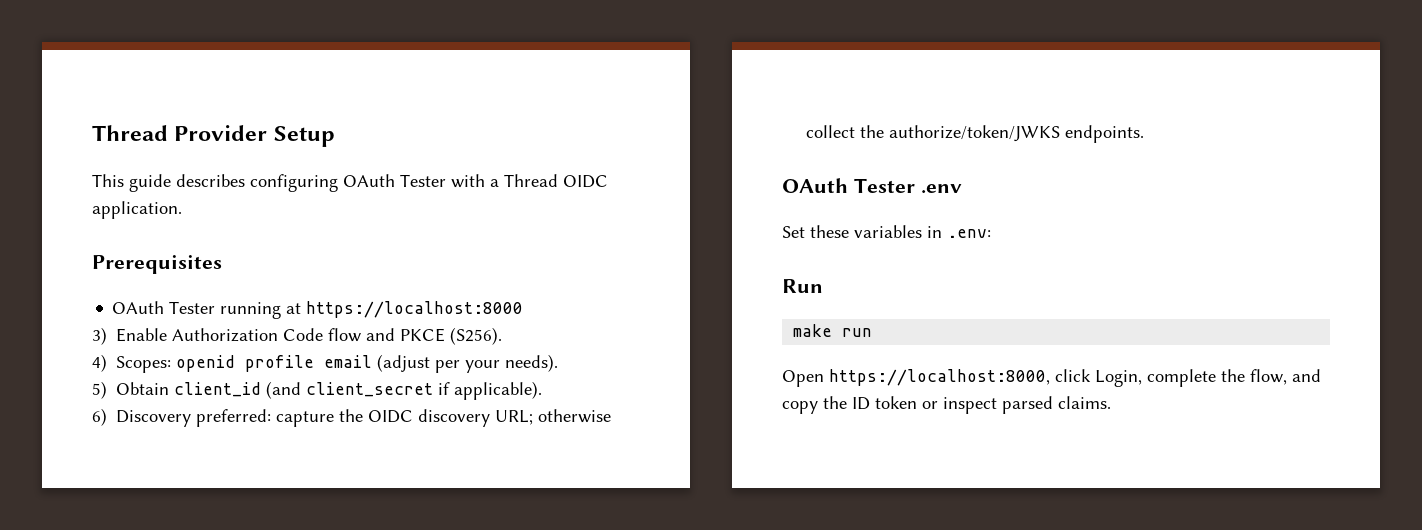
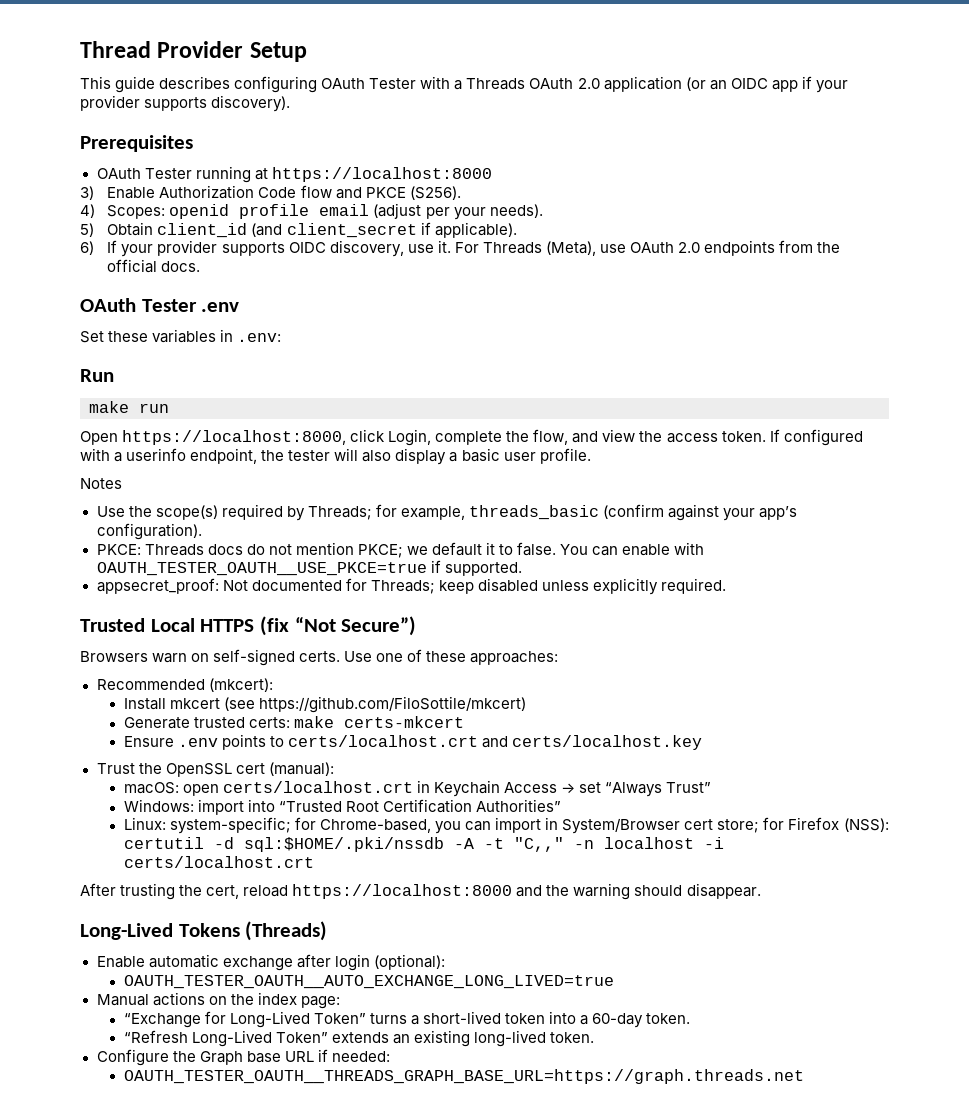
[504,174,608,188] [92,201,182,219] Thread OIDC application. -> [466,76,848,93] [80,95,291,112] Threads OAuth 2.0 application (or an OIDC app if your provider supports discovery).
[116,409,612,427] [806,125,1145,143] Discovery preferred: capture the OIDC discovery URL; otherwise collect the authorize/token/JWKS endpoints. -> [107,240,841,257] [107,259,201,273] If your provider supports OIDC discovery, use it. For Threads (Meta), use OAuth 2.0 endpoints from the official docs.
[782,396,1111,414] copy the ID token or inspect parsed claims. -> [602,429,863,446] [80,448,591,465] [80,478,122,489] [96,504,798,521] [96,523,202,540] [96,542,705,558] [96,560,522,576] [96,578,726,595] [80,616,417,636] [80,649,559,666] [96,678,273,692] [123,696,527,713] [123,716,465,729] [123,734,703,750] [96,762,334,777] [123,780,712,797] [123,799,562,815] [123,817,889,834] [123,837,724,852] [123,856,314,868] [80,883,761,900] [80,921,328,941] [96,954,445,971] [123,975,614,989] [96,992,340,1009] [123,1011,691,1028] [123,1030,595,1047] [96,1049,390,1066] [123,1069,804,1084] view the access token. If configured with a userinfo endpoint, the tester will also display a basic user profile. // Notes // Use the scope(s) required by Threads; for example, threads_basic (confirm against your app’s configuration). // PKCE: Threads docs do not mention PKCE; we default it to false. You can enable with OAUTH_TESTER_OAUTH__USE_PKCE=true if supported. // appsecret_proof: Not documented for Threads; keep disabled unless explicitly required. // Trusted Local HTTPS (fix “Not Secure”) // Browsers warn on self-signed certs. Use one of these approaches: // Recommended (mkcert): // Install mkcert (see https://github.com/FiloSottile/mkcert) // Generate trusted certs: make certs-mkcert // Ensure .env points to certs/localhost.crt and certs/localhost.key // Trust the OpenSSL cert (manual): // macOS: open certs/localhost.crt in Keychain Access → set “Always Trust” // Windows: import into “Trusted Root Certification Authorities” // Linux: system-specific; for Chrome-based, you can import in System/Browser cert store; for Firefox (NSS): certutil -d sql:$HOME/.pki/nssdb -A -t "C,," -n localhost -i certs/localhost.crt // After trusting the cert, reload https://localhost:8000 and the warning should disappear. // Long-Lived Tokens (Threads) // Enable automatic exchange after login (optional): // OAUTH_TESTER_OAUTH__AUTO_EXCHANGE_LONG_LIVED=true // Manual actions on the index page: // “Exchange for Long-Lived Token” turns a short-lived token into a 60-day token. // “Refresh Long-Lived Token” extends an existing long-lived token. // Configure the Graph base URL if needed: // OAUTH_TESTER_OAUTH__THREADS_GRAPH_BASE_URL=https://graph.threads.net

